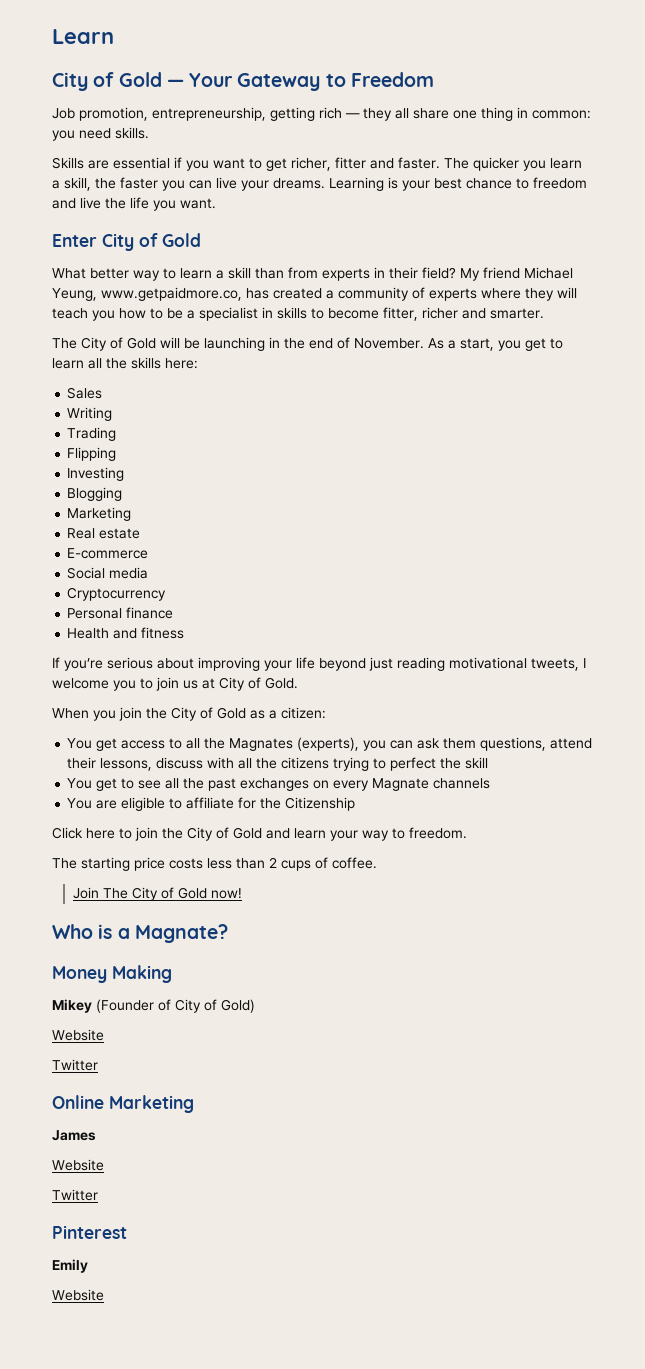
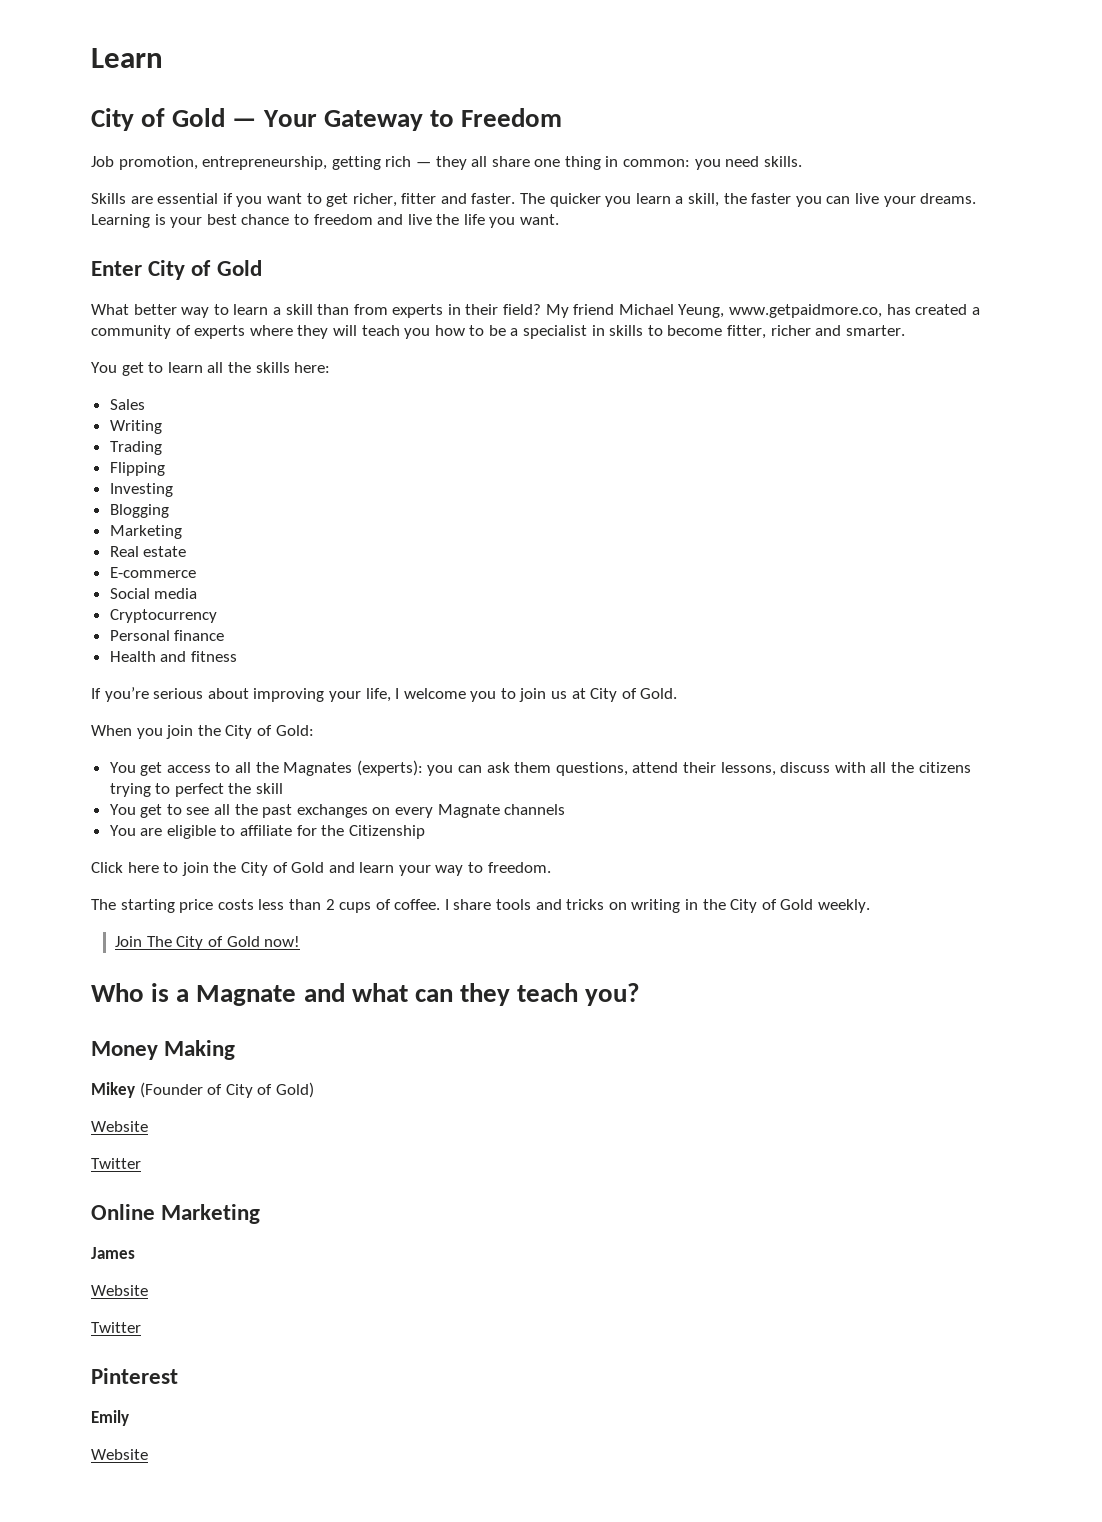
[52,337,521,351] The City of Gold will be launching in the end of November. As a start, you -> [91,362,117,373] You
[296,657,579,671] life beyond just reading motivational tweets, -> [365,688,391,702] life,
[217,707,326,719] Gold as a citizen: -> [275,725,314,736] Gold:
[297,737,360,751] (experts), -> [356,760,423,776] (experts):
(377, 863) none -> [444,899,870,913] I share tools and tricks on writing in the City of Gold weekly.
[134,924,228,943] Magnate? -> [196,983,641,1006] Magnate and what can they teach you?

